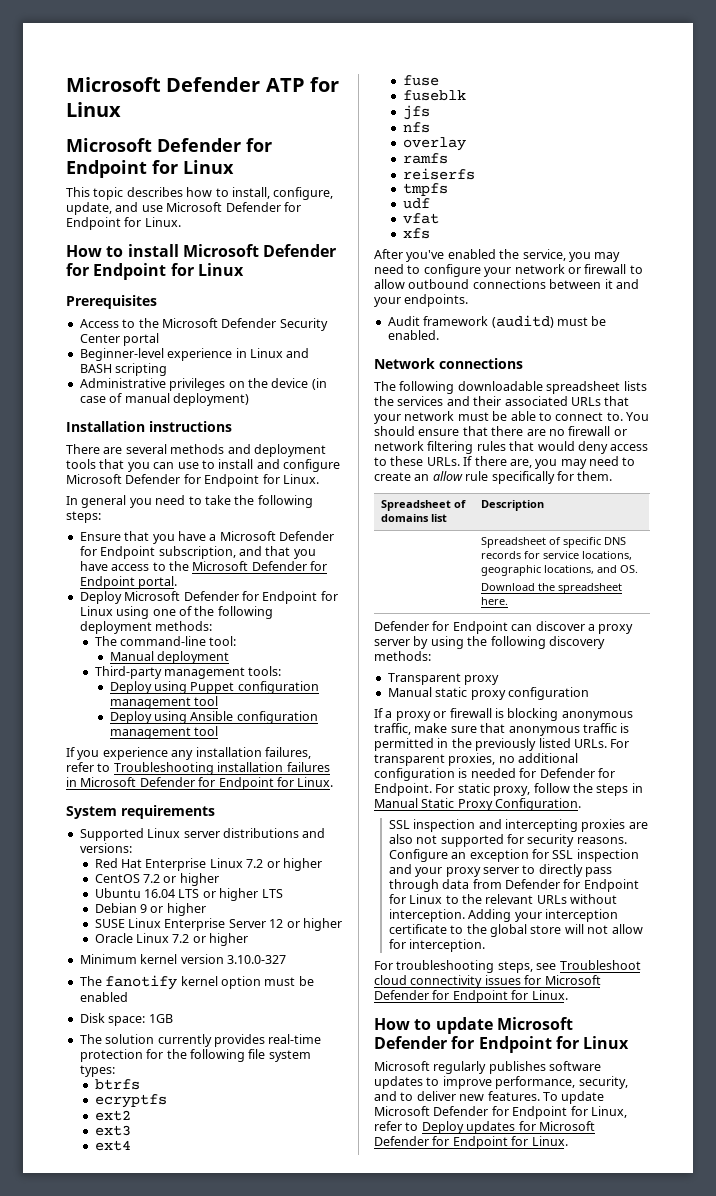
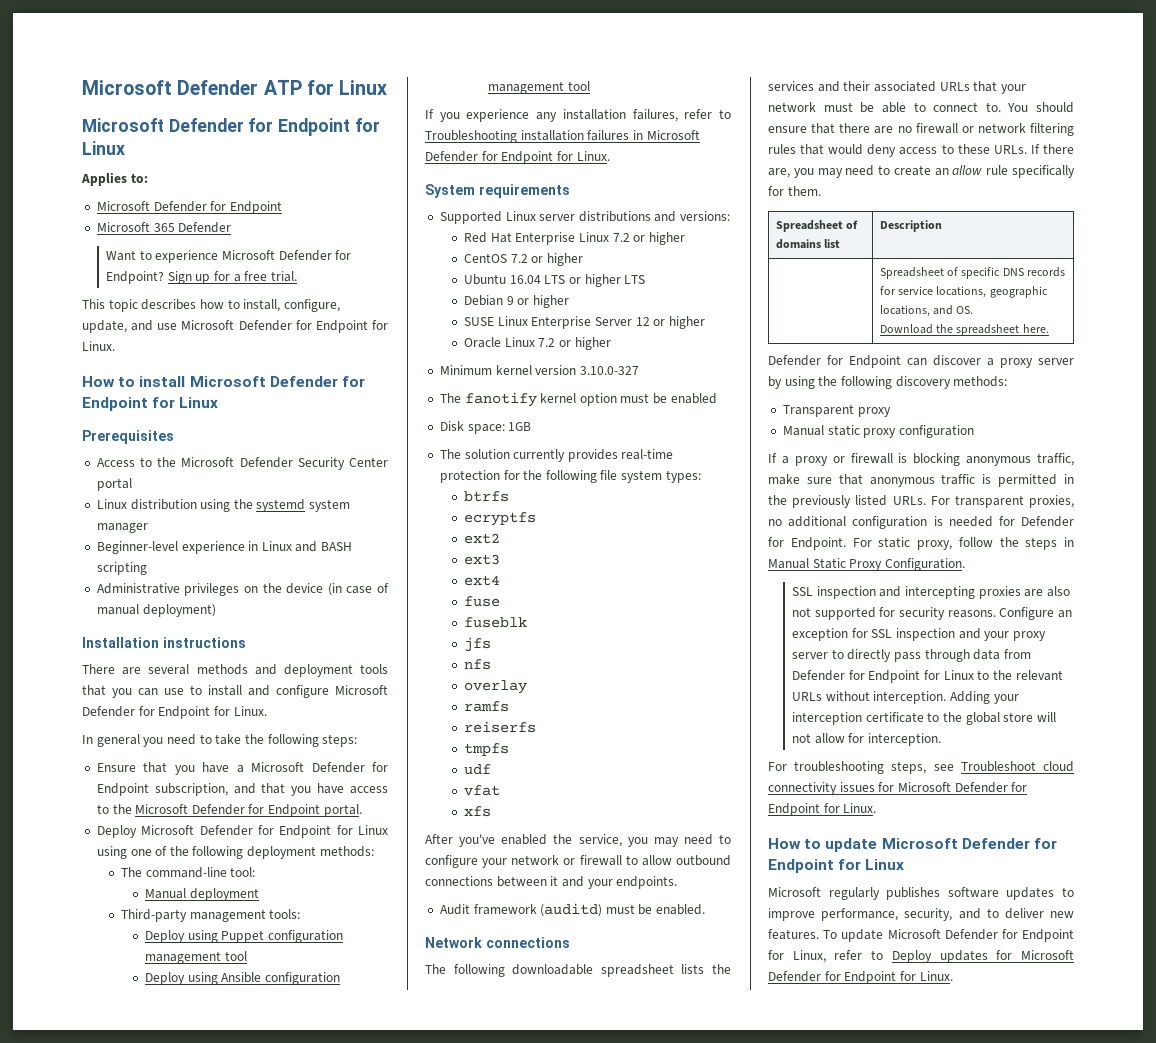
(234, 167) none -> [81,172,148,186] [96,201,282,214] [96,222,232,233] [106,250,352,263] [106,271,297,284] // Applies to: // Microsoft Defender for Endpoint // Microsoft 365 Defender // Want to experience Microsoft Defender for Endpoint? Sign up for a free trial.
(160, 339) none -> [96,499,351,512] [96,523,148,533] // Linux distribution using the systemd system manager

